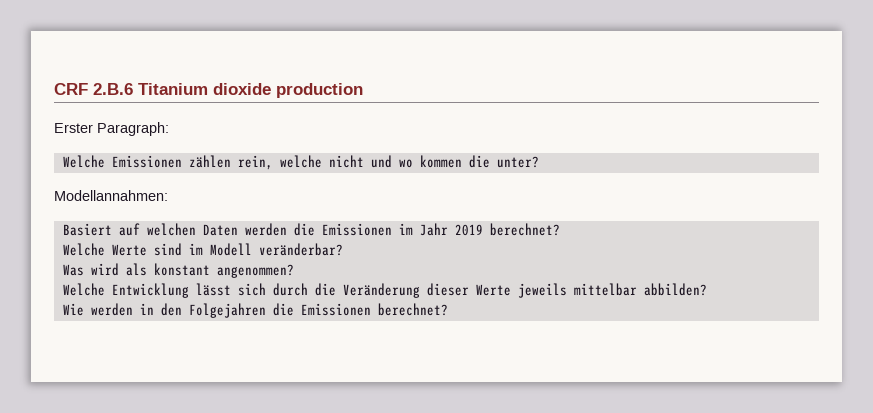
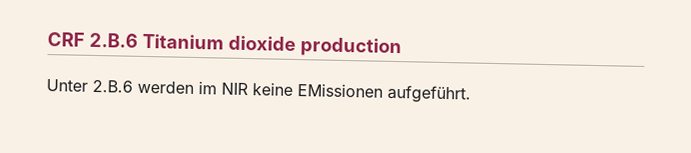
[54,122,169,136] [62,155,539,170] [54,190,168,201] [62,223,560,236] [62,243,343,256] [62,263,294,278] [62,283,707,298] [62,303,448,318] Erster Paragraph: // Welche Emissionen zählen rein, welche nicht und wo kommen die unter? // Modellannahmen: // Basiert auf welchen Daten werden die Emissionen im Jahr 2019 berechnet? // Welche Werte sind im Modell veränderbar? // Was wird als konstant angenommen? // Welche Entwicklung lässt sich durch die Veränderung dieser Werte jeweils mittelbar abbilden? // Wie werden in den Folgejahren die Emissionen berechnet? -> [46,79,471,104] Unter 2.B.6 werden im NIR keine EMissionen aufgeführt.

